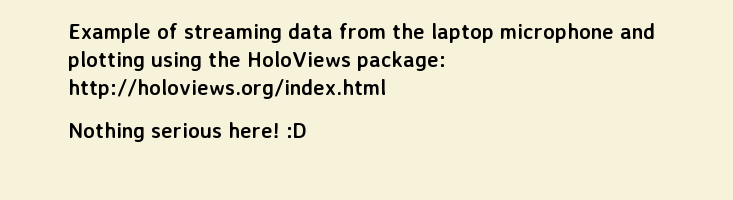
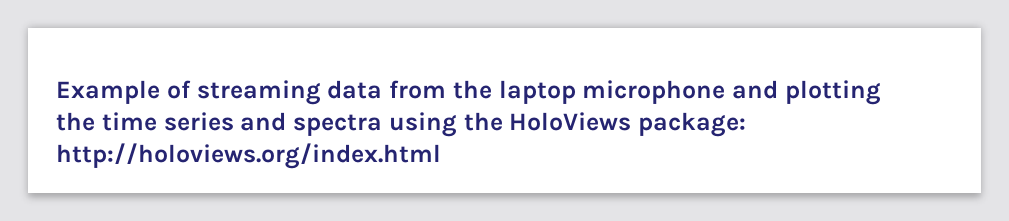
(145, 61) none -> [56,112,382,136] the time series and spectra
[68,122,307,142] // Nothing serious here! :D -> (441, 156) none

